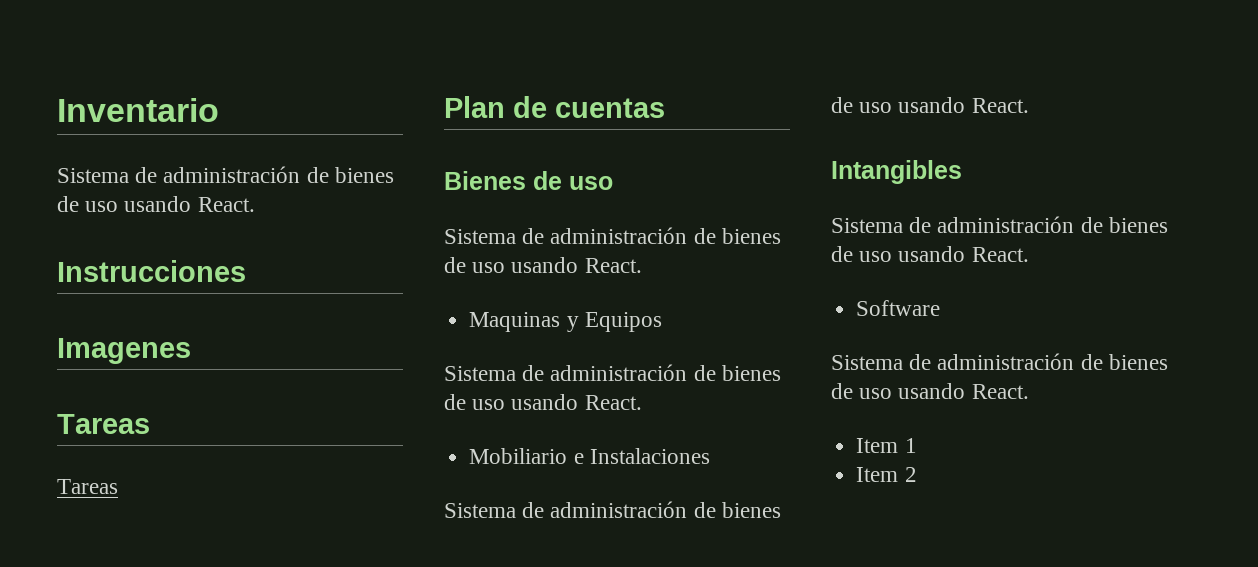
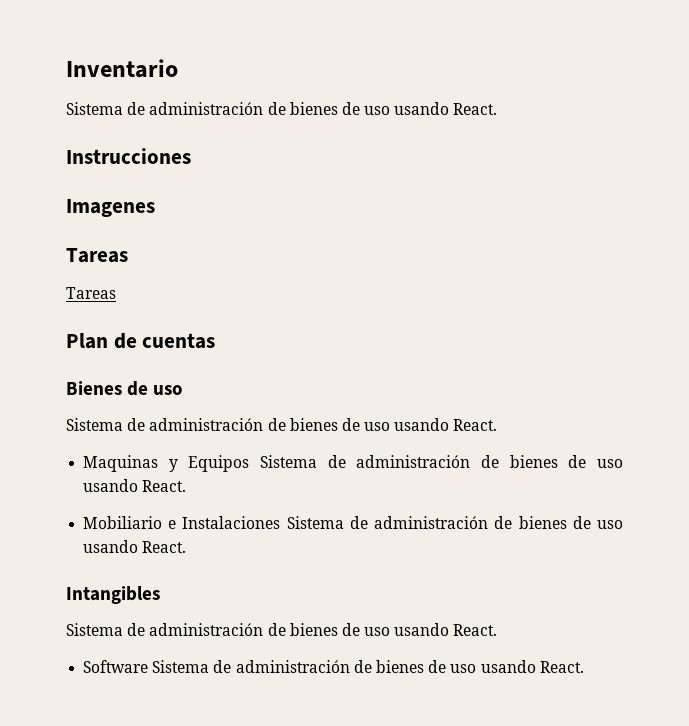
(662, 322) // -> (250, 463) none
(710, 456) // -> (281, 522) none
[831,353,1168,370] [831,383,1029,399] [856,438,917,453] [856,467,917,482] // Sistema de administración de bienes de uso usando React. // Item 1 // Item 2 -> [152,660,584,673] Sistema de administración de bienes de uso usando React.

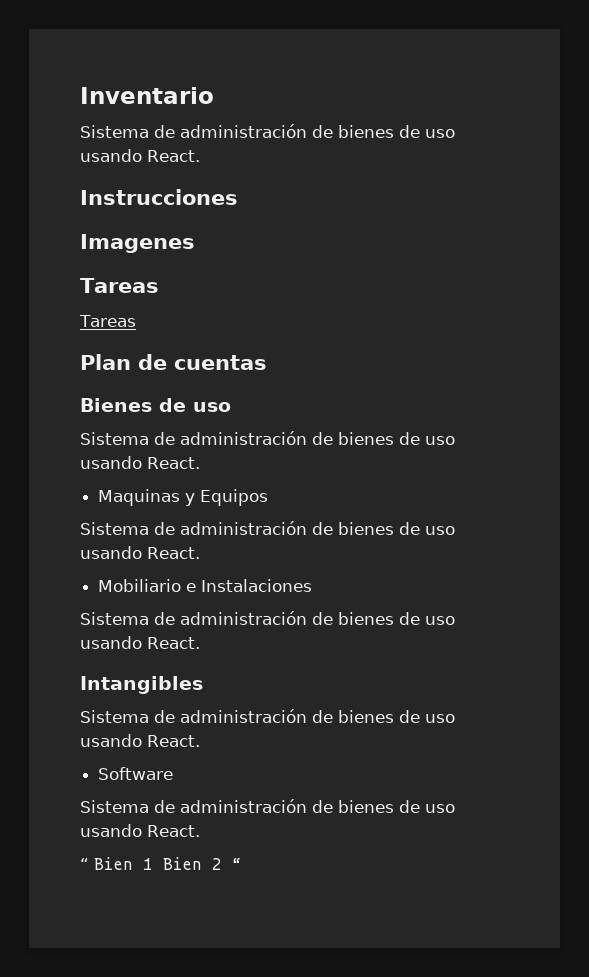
(250, 463) none -> (269, 497) //
(281, 522) none -> (313, 585) //
[152,660,584,673] Sistema de administración de bienes de uso usando React. -> [80,799,455,813] [80,824,200,837] [80,857,242,870] // Sistema de administración de bienes de uso usando React. // “ Bien 1 Bien 2 “

